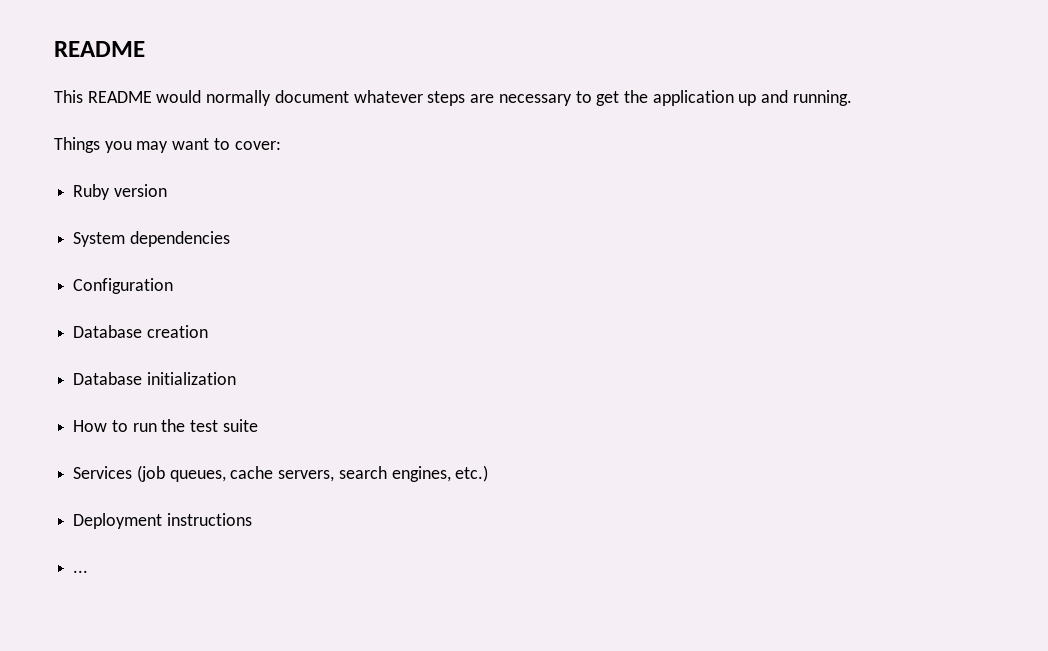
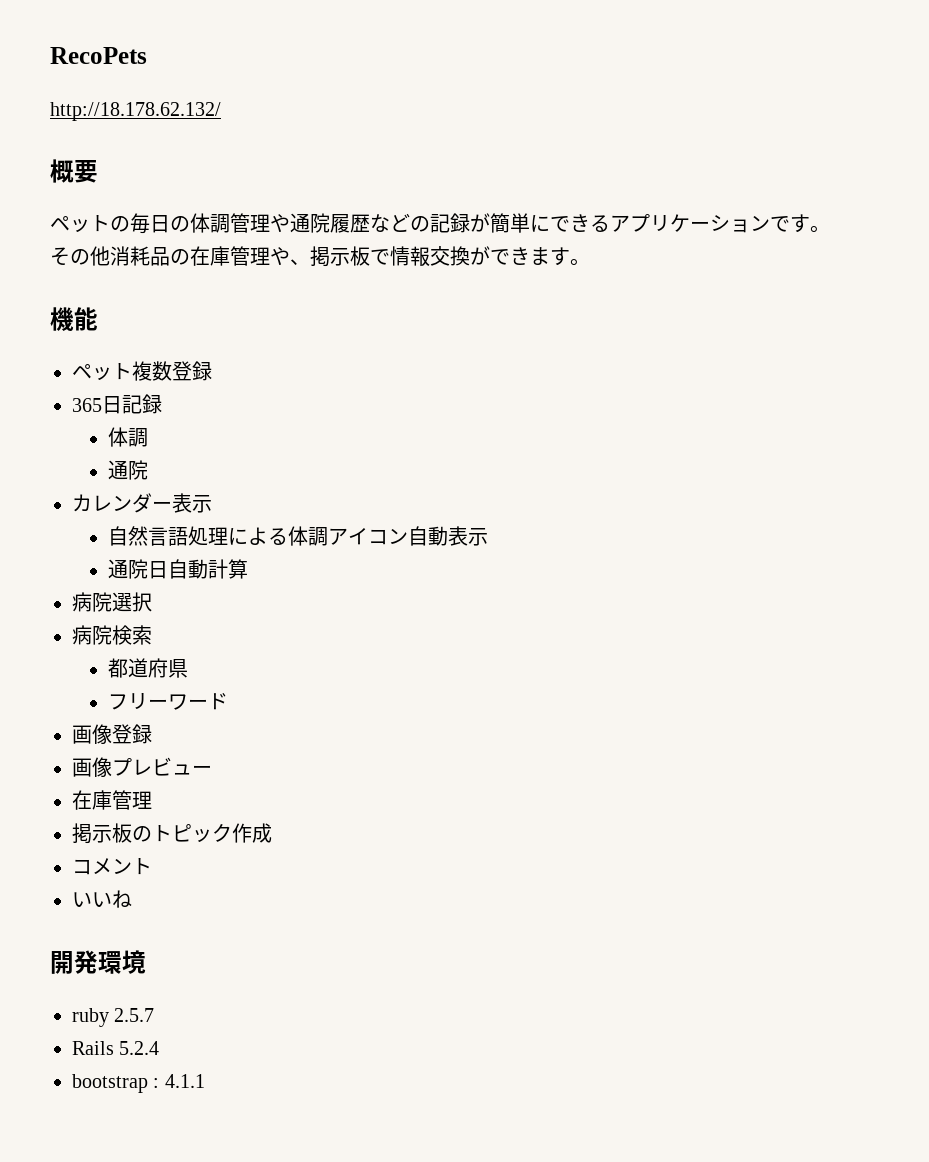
[54,41,145,57] [54,90,852,106] [54,137,281,153] [73,184,167,200] [73,231,230,247] [73,278,174,294] [73,325,208,338] [73,372,236,385] [73,419,258,432] [73,465,489,482] [73,513,252,529] [73,570,89,573] README // This README would normally document whatever steps are necessary to get the application up and running. // Things you may want to cover: // Ruby version // System dependencies // Configuration // Database creation // Database initialization // How to run the test suite // Services (job queues, cache servers, search engines, etc.) // Deployment instructions // ... -> [50,47,147,64] [50,102,221,121] [50,159,98,183] [50,213,830,234] [50,246,590,267] [50,307,98,331] [72,361,212,381] [72,394,162,414] [108,427,149,447] [108,460,149,480] [72,493,212,513] [108,526,489,546] [108,559,249,579] [72,592,152,612] [72,625,152,645] [108,658,189,678] [108,693,229,710] [72,724,152,744] [72,757,212,777] [72,790,152,810] [72,823,272,844] [72,858,152,875] [72,890,132,908] [50,950,146,974] [72,1008,155,1027] [72,1041,160,1055] [72,1074,205,1093] RecoPets // http://18.178.62.132/ // 概要 // ペットの毎日の体調管理や通院履歴などの記録が簡単にできるアプリケーションです。 // その他消耗品の在庫管理や、掲示板で情報交換ができます。 // 機能 // ペット複数登録 // 365日記録 // 体調 // 通院 // カレンダー表示 // 自然言語処理による体調アイコン自動表示 // 通院日自動計算 // 病院選択 // 病院検索 // 都道府県 // フリーワード // 画像登録 // 画像プレビュー // 在庫管理 // 掲示板のトピック作成 // コメント // いいね // 開発環境 // ruby 2.5.7 // Rails 5.2.4 // bootstrap : 4.1.1

